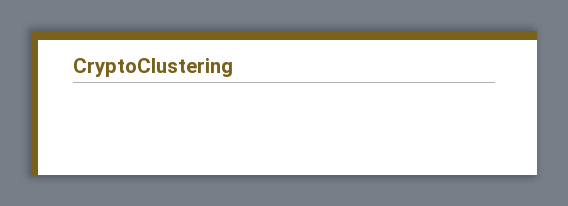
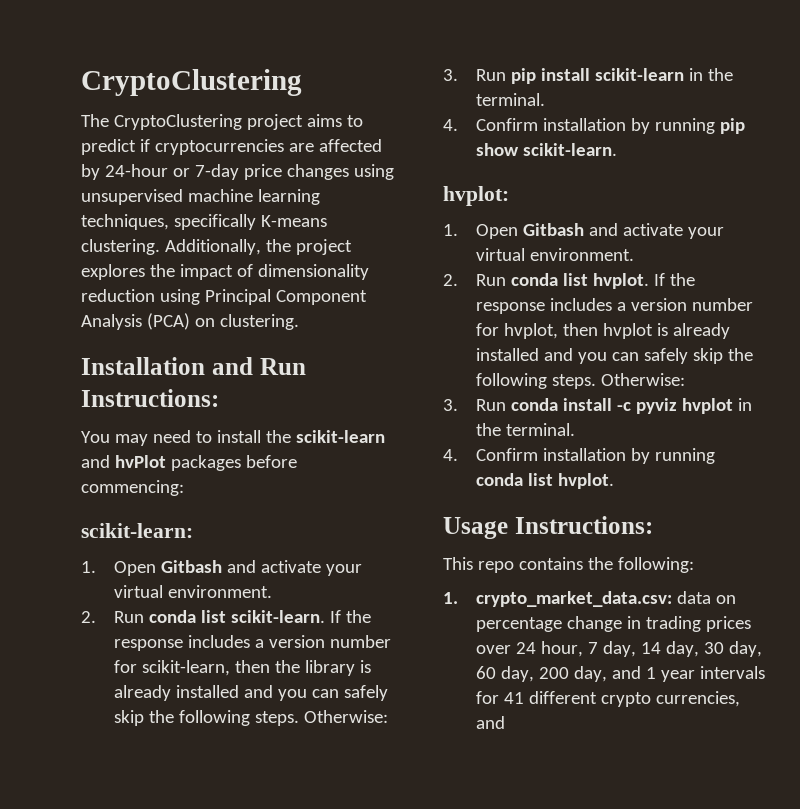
[73,58,233,77] CryptoClustering -> [81,69,302,96] [81,114,363,130] [81,139,382,155] [81,164,394,180] [81,189,320,205] [81,214,327,230] [81,239,352,255] [81,264,369,280] [81,289,367,305] [81,313,299,330] [81,357,306,375] [81,389,219,407] [81,430,385,446] [81,455,297,471] [81,480,184,496] [81,523,193,538] [81,560,362,576] [113,585,272,598] [81,610,371,623] [113,635,391,651] [113,660,371,676] [113,685,388,701] [113,710,388,726] [443,68,733,84] [475,93,545,106] [443,118,745,134] [475,143,617,156] [443,186,509,206] [443,223,724,239] [475,248,634,261] [443,273,695,289] [475,298,753,314] [475,323,730,339] [475,348,753,364] [475,373,685,389] [443,398,752,414] [475,423,575,436] [443,448,715,464] [475,473,614,489] [443,516,653,539] [443,557,694,573] [443,591,736,607] [475,616,751,632] [475,641,762,657] [475,666,765,682] [475,691,740,707] [475,716,505,729] CryptoClustering // The CryptoClustering project aims to predict if cryptocurrencies are affected by 24-hour or 7-day price changes using unsupervised machine learning techniques, specifically K-means clustering. Additionally, the project explores the impact of dimensionality reduction using Principal Component Analysis (PCA) on clustering. // Installation and Run Instructions: // You may need to install the scikit-learn and hvPlot packages before commencing: // scikit-learn: // 1. Open Gitbash and activate your virtual environment. // 2. Run conda list scikit-learn. If the response includes a version number for scikit-learn, then the library is already installed and you can safely skip the following steps. Otherwise: // 3. Run pip install scikit-learn in the terminal. // 4. Confirm installation by running pip show scikit-learn. // hvplot: // 1. Open Gitbash and activate your virtual environment. // 2. Run conda list hvplot. If the response includes a version number for hvplot, then hvplot is already installed and you can safely skip the following steps. Otherwise: // 3. Run conda install -c pyviz hvplot in the terminal. // 4. Confirm installation by running conda list hvplot. // Usage Instructions: // This repo contains the following: // 1. crypto_market_data.csv: data on percentage change in trading prices over 24 hour, 7 day, 14 day, 30 day, 60 day, 200 day, and 1 year intervals for 41 different crypto currencies, and

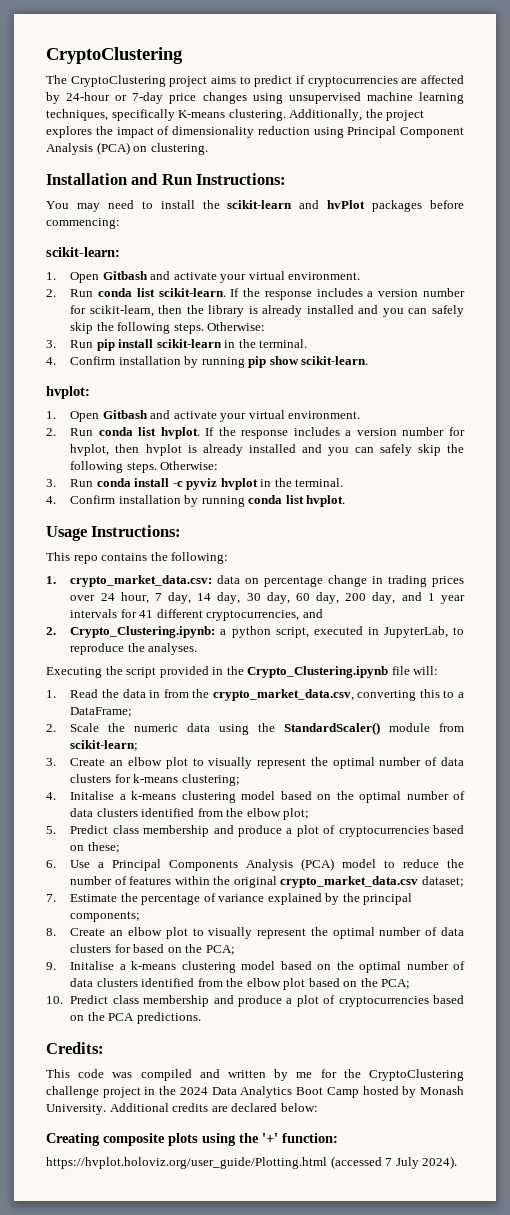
[600,691,740,707] [475,716,505,729] crypto currencies, and -> [206,609,323,621] [46,626,464,638] [70,643,198,655] [46,666,439,678] [46,689,464,701] [70,707,133,717] [46,722,464,735] [70,740,139,751] [46,757,464,769] [70,774,240,786] [46,791,465,803] [70,808,310,820] [46,825,464,837] [70,842,120,853] [46,858,465,871] [70,876,464,888] [46,893,413,905] [70,911,141,922] [46,927,464,939] [70,944,235,955] [46,961,465,973] [70,978,411,990] [46,995,464,1007] [70,1012,201,1024] [46,1042,104,1054] [46,1069,464,1081] [46,1086,464,1098] [46,1103,318,1115] [46,1133,338,1146] [46,1156,458,1169] cryptocurrencies, and // 2. Crypto_Clustering.ipynb: a python script, executed in JupyterLab, to reproduce the analyses. // Executing the script provided in the Crypto_Clustering.ipynb file will: // 1. Read the data in from the crypto_market_data.csv, converting this to a DataFrame; // 2. Scale the numeric data using the StandardScaler() module from scikit-learn; // 3. Create an elbow plot to visually represent the optimal number of data clusters for k-means clustering; // 4. Initalise a k-means clustering model based on the optimal number of data clusters identified from the elbow plot; // 5. Predict class membership and produce a plot of cryptocurrencies based on these; // 6. Use a Principal Components Analysis (PCA) model to reduce the number of features within the original crypto_market_data.csv dataset; // 7. Estimate the percentage of variance explained by the principal components; // 8. Create an elbow plot to visually represent the optimal number of data clusters for based on the PCA; // 9. Initalise a k-means clustering model based on the optimal number of data clusters identified from the elbow plot based on the PCA; // 10. Predict class membership and produce a plot of cryptocurrencies based on the PCA predictions. // Credits: // This code was compiled and written by me for the CryptoClustering challenge project in the 2024 Data Analytics Boot Camp hosted by Monash University. Additional credits are declared below: // Creating composite plots using the '+' function: // https://hvplot.holoviz.org/user_guide/Plotting.html (accessed 7 July 2024).

